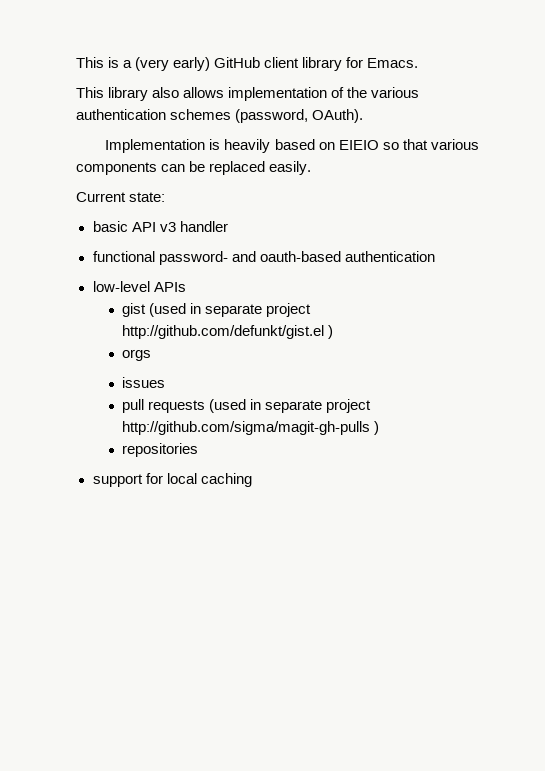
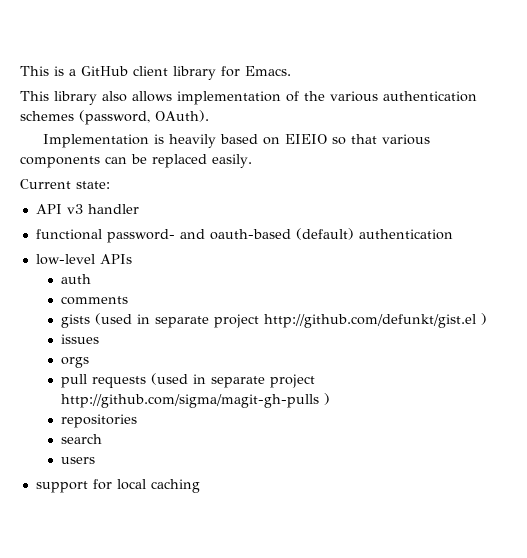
[135,57,211,71] (very early) -> (76, 72) none
[92,221,128,232] basic -> (110, 185) none
(341, 256) none -> [295,228,354,240] (default)
[122,303,147,317] gist -> [61,274,92,284] [61,296,129,305] [61,314,91,328] auth // comments // gists
(334, 332) none -> [61,334,100,344] // issues
[122,377,166,388] // issues -> (90, 362) none
(199, 450) none -> [61,434,103,444] [61,457,96,464] // search // users

